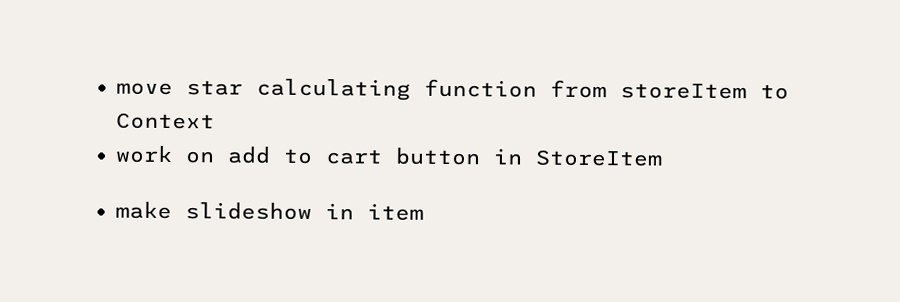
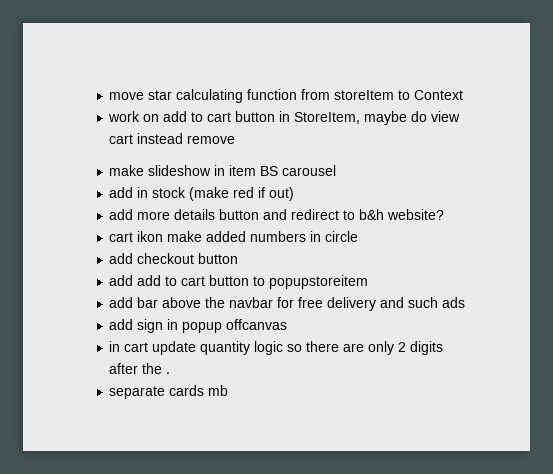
[535,149,663,167] [115,201,424,221] StoreItem // make slideshow in item -> [294,111,461,125] [109,133,236,144] [109,165,337,176] [109,187,295,201] [109,209,445,220] [109,231,359,242] [109,253,239,264] [109,275,369,289] [109,297,466,311] [109,319,288,333] [109,341,444,355] [109,363,171,374] [109,385,229,399] StoreItem, maybe do view cart instead remove // make slideshow in item BS carousel // add in stock (make red if out) // add more details button and redirect to b&h website? // cart ikon make added numbers in circle // add checkout button // add add to cart button to popupstoreitem // add bar above the navbar for free delivery and such ads // add sign in popup offcanvas // in cart update quantity logic so there are only 2 digits after the . // separate cards mb

